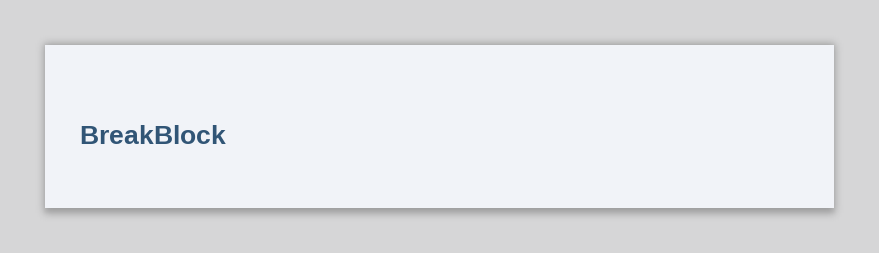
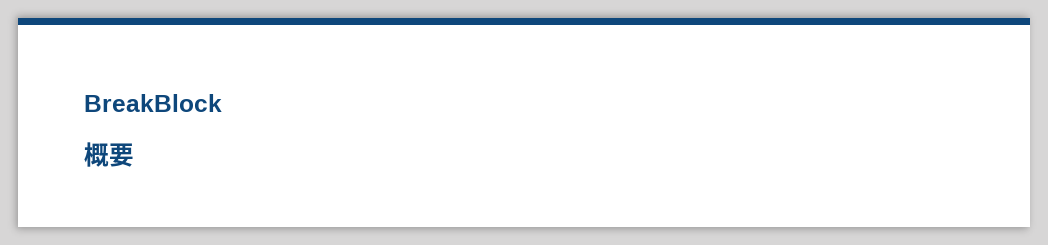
(226, 134) none -> [84,142,134,167] // 概要

